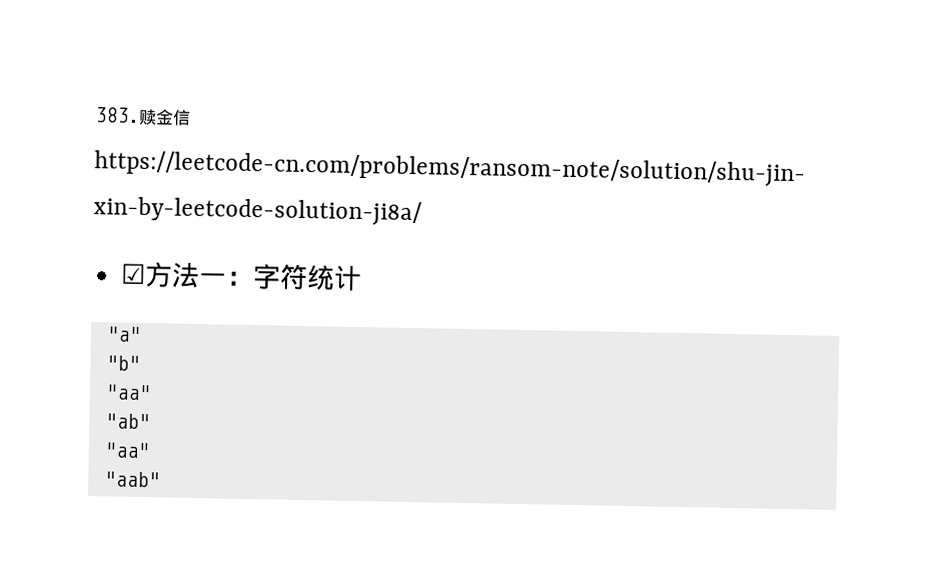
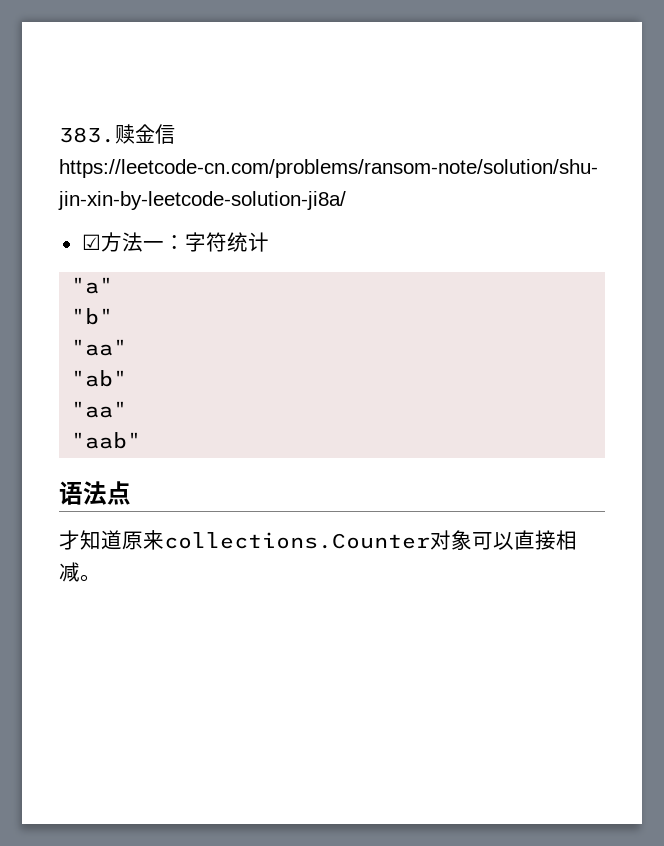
(160, 479) none -> [59,481,131,505] [59,530,577,550] [59,562,101,582] // 语法点 // 才知道原来collections.Counter对象可以直接相减。

